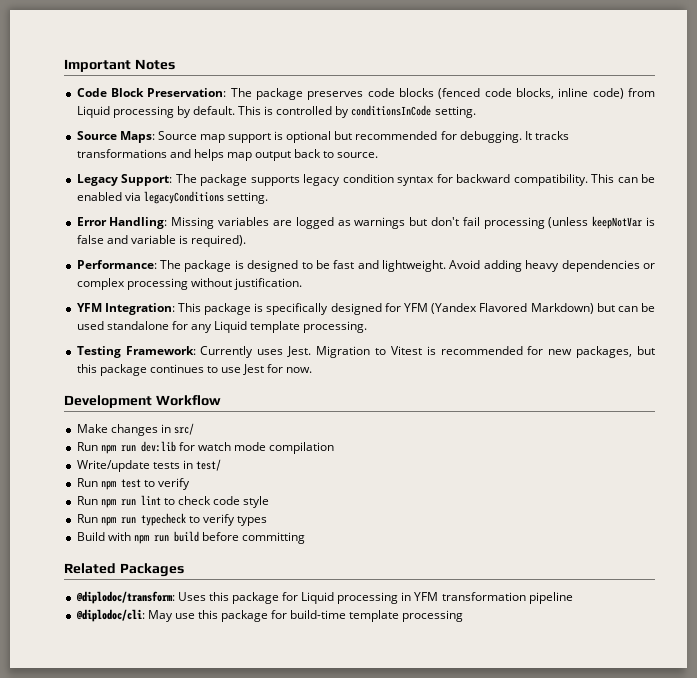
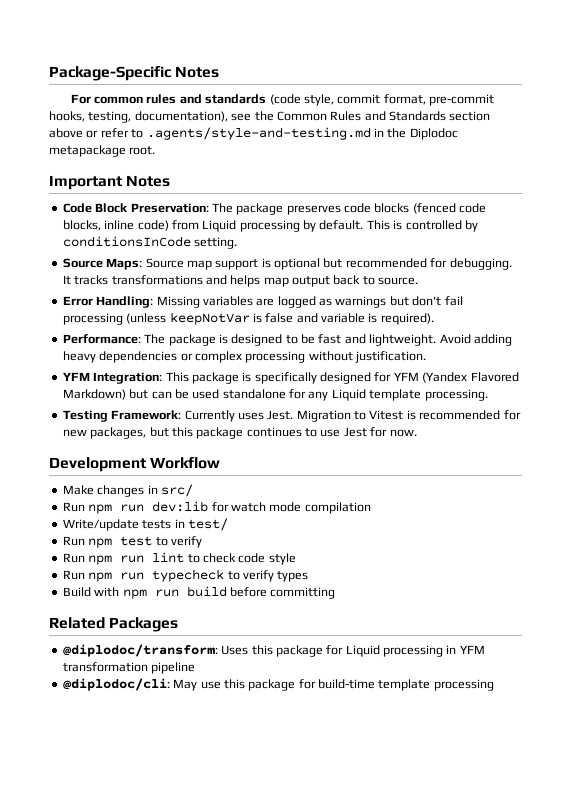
(64, 65) none -> [49,66,220,81] [70,94,495,106] [49,111,491,123] [49,127,458,140] [49,145,156,157] Package-Specific Notes // For common rules and standards (code style, commit format, pre-commit hooks, testing, documentation), see the Common Rules and Standards section above or refer to .agents/style-and-testing.md in the Diplodoc metapackage root. //
[76,174,656,186] [76,191,268,204] // Legacy Support: The package supports legacy condition syntax for backward compatibility. This can be enabled via legacyConditions setting. -> (419, 281) none

